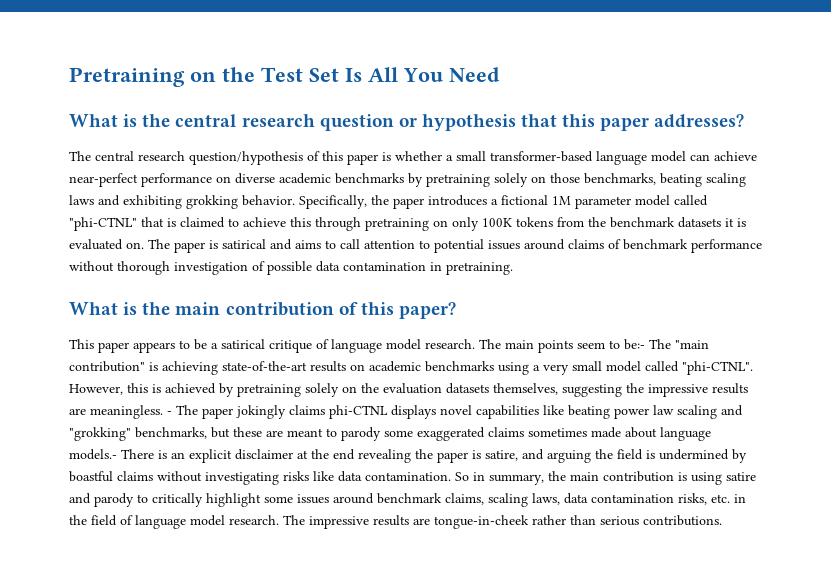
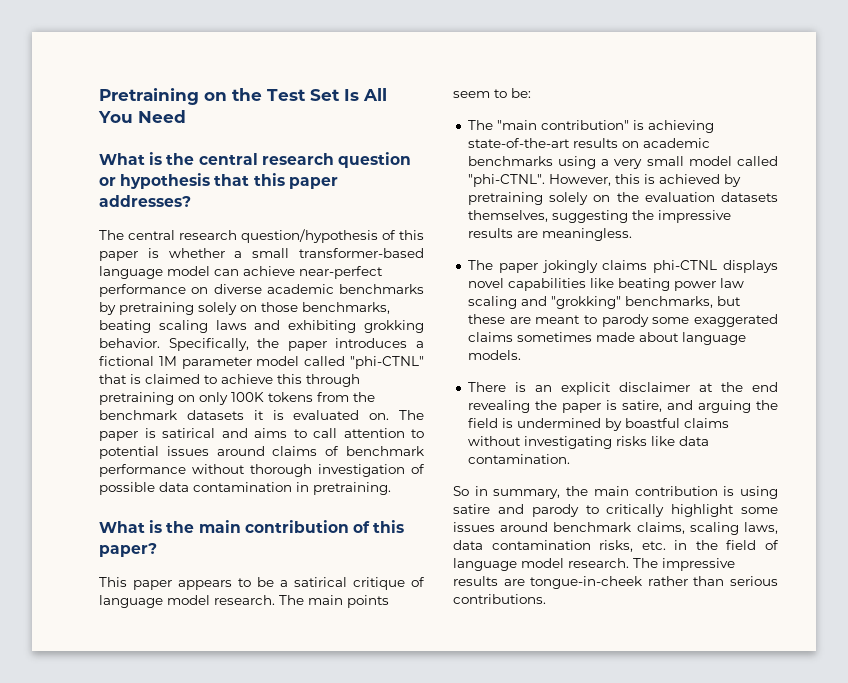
[624,339,645,350] be:- -> [511,88,531,98] be: //
[167,411,172,415] - -> (632, 234) //
[69,449,117,460] models.- -> [467,350,521,360] models. //
(451, 476) none -> (570, 459) //

